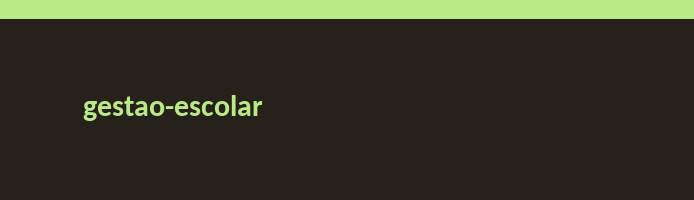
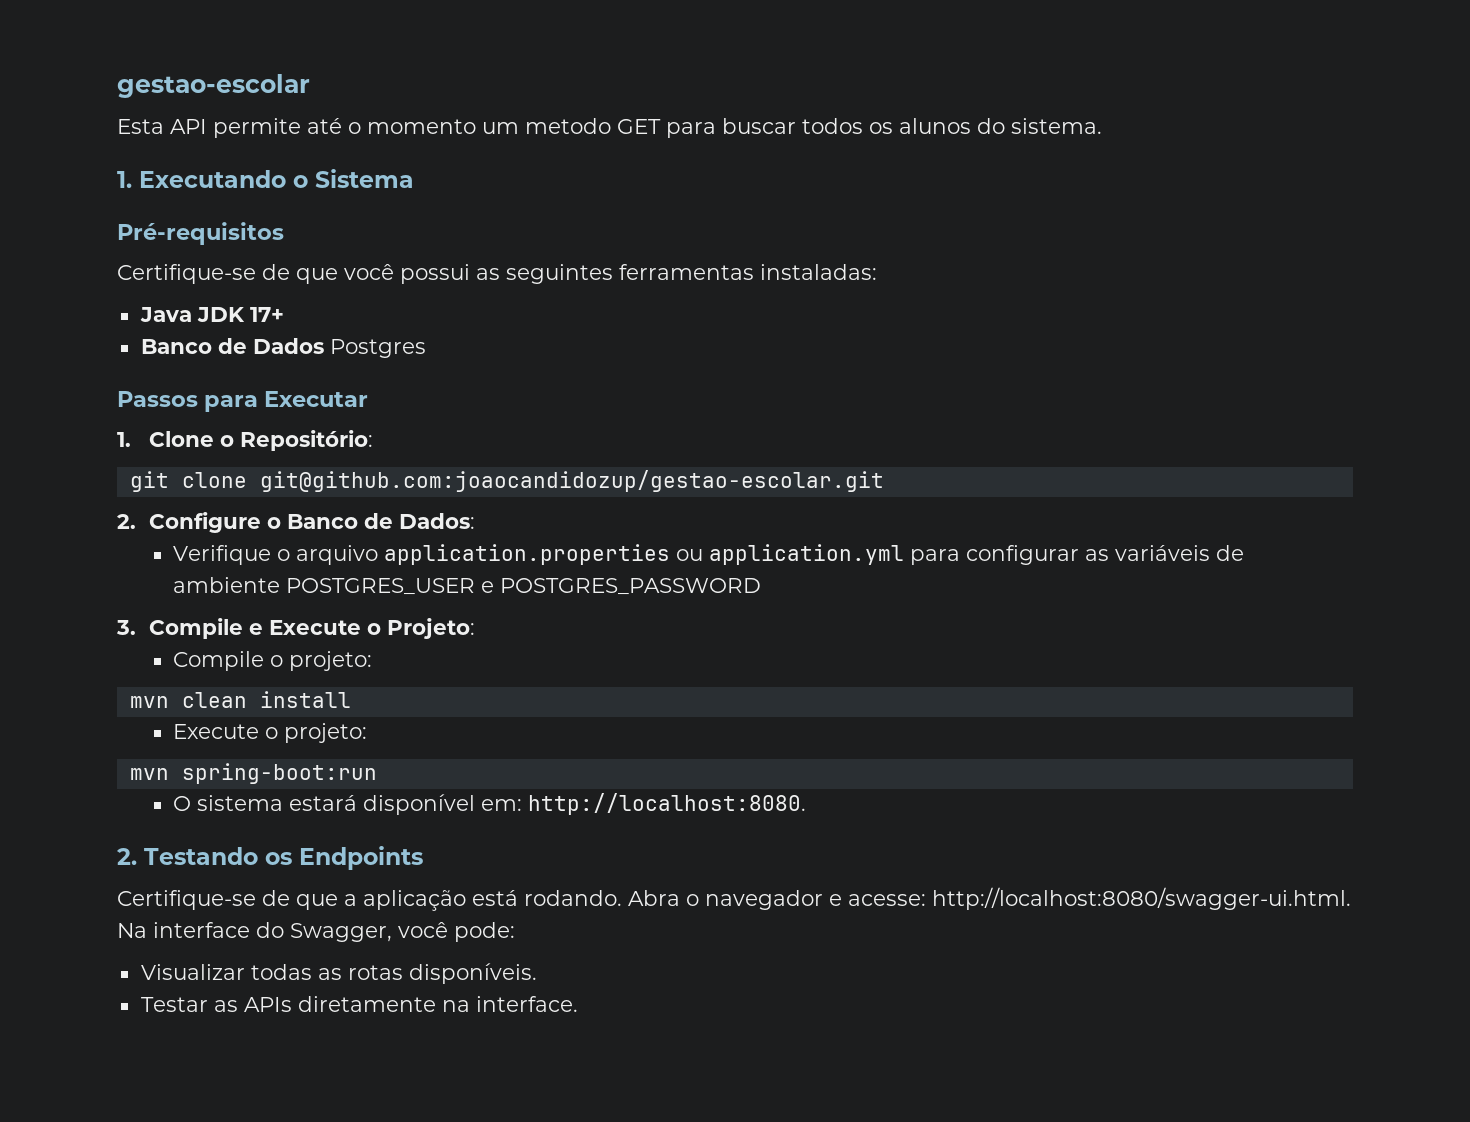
(263, 108) none -> [117,118,1102,138] [117,169,414,188] [117,222,284,245] [117,264,877,284] [139,307,284,322] [140,338,426,358] [117,391,369,412] [117,430,374,451] [129,470,884,492] [117,512,476,533] [172,544,1244,565] [172,577,761,595] [116,618,476,639] [172,651,372,671] [129,691,351,708] [172,723,367,743] [129,763,377,784] [172,793,806,815] [117,846,423,870] [117,887,1351,911] [117,922,515,942] [140,963,537,984] [140,996,578,1012] // Esta API permite até o momento um metodo GET para buscar todos os alunos do sistema. // 1. Executando o Sistema // Pré-requisitos // Certifique-se de que você possui as seguintes ferramentas instaladas: // Java JDK 17+ // Banco de Dados Postgres // Passos para Executar // 1. Clone o Repositório: // git clone git@github.com:joaocandidozup/gestao-escolar.git // 2. Configure o Banco de Dados: // Verifique o arquivo application.properties ou application.yml para configurar as variáveis de ambiente POSTGRES_USER e POSTGRES_PASSWORD // 3. Compile e Execute o Projeto: // Compile o projeto: // mvn clean install // Execute o projeto: // mvn spring-boot:run // O sistema estará disponível em: http://localhost:8080. // 2. Testando os Endpoints // Certifique-se de que a aplicação está rodando. Abra o navegador e acesse: http://localhost:8080/swagger-ui.html. Na interface do Swagger, você pode: // Visualizar todas as rotas disponíveis. // Testar as APIs diretamente na interface.

